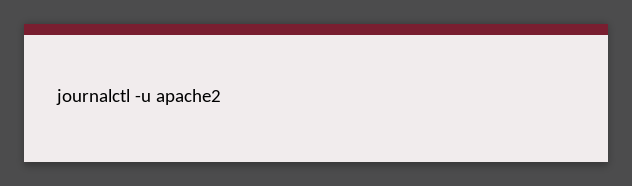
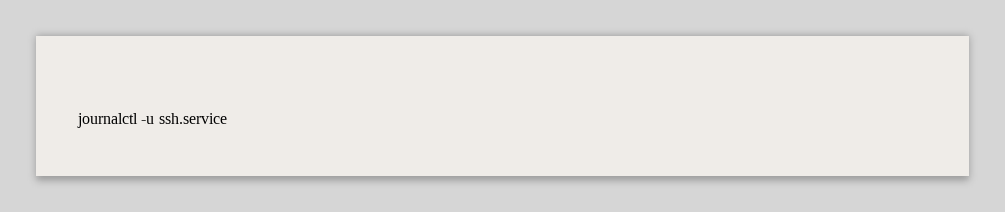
[155,89,221,105] apache2 -> [158,113,227,124] ssh.service

